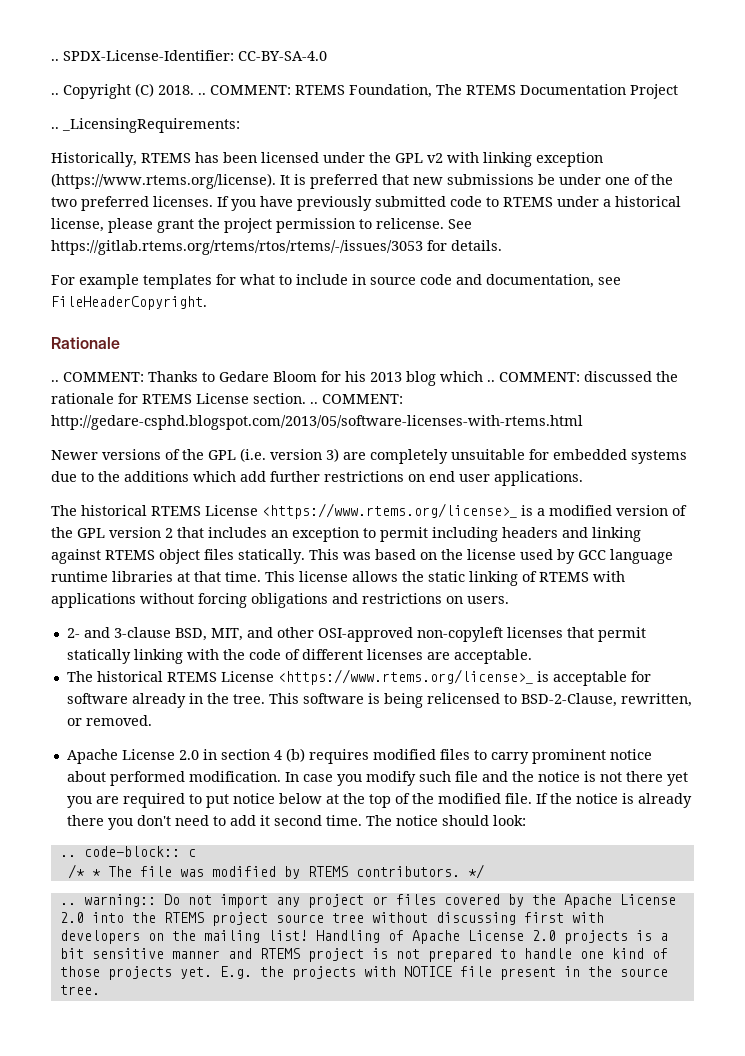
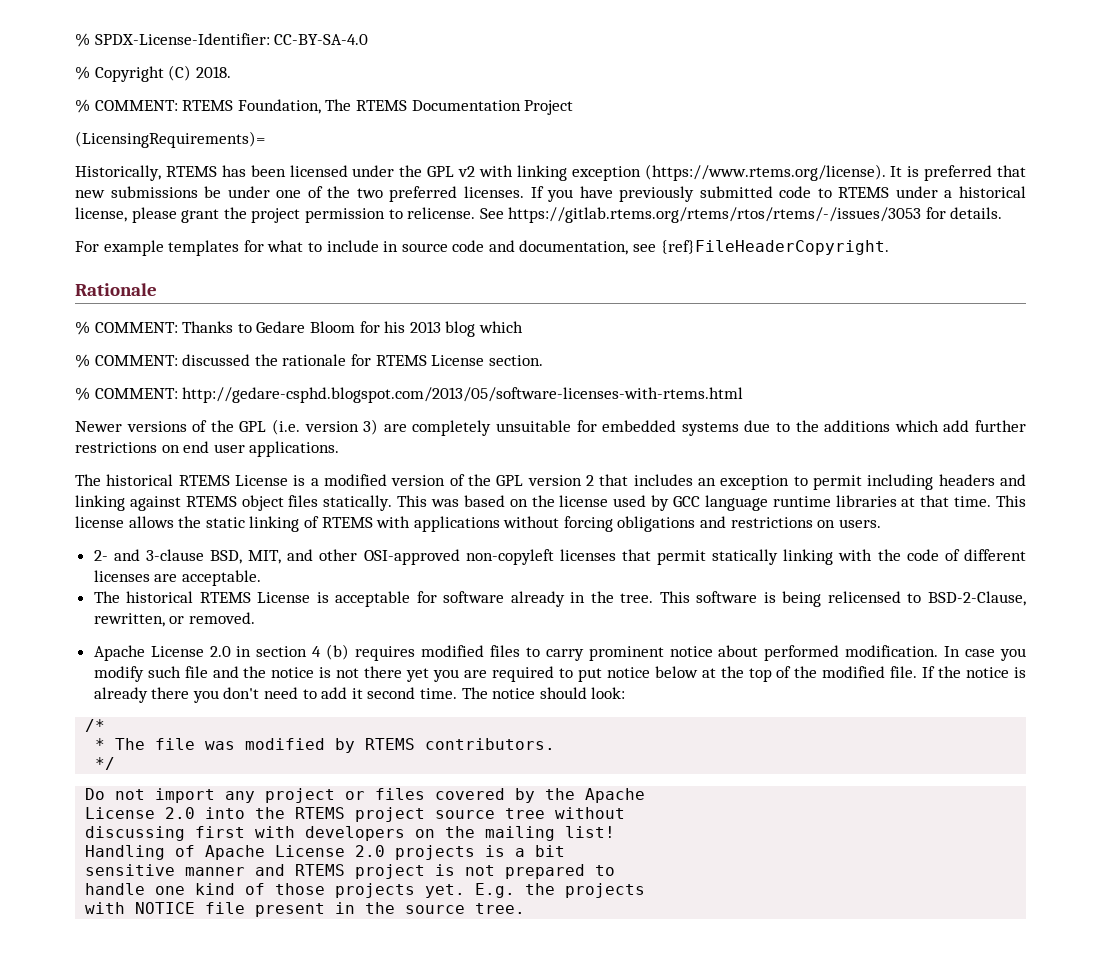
[51,59,59,61] .. -> [75,33,90,47] %
[51,93,59,95] .. -> [75,66,90,80] %
[198,93,206,95] .. -> [75,99,90,113] // %
[51,118,240,133] .. _LicensingRequirements: -> [75,131,265,148] (LicensingRequirements)=
[51,296,207,310] FileHeaderCopyright. -> [660,240,889,255] {ref}FileHeaderCopyright.
[51,380,59,382] .. -> [75,321,90,335] %
[487,380,495,382] .. -> [75,354,90,368] // %
[310,402,318,404] .. -> [75,387,90,401] // %
[262,503,517,519] <https://www.rtems.org/license>_ -> (288, 480) none
[277,669,533,685] <https://www.rtems.org/license>_ -> (311, 597) none
[59,846,196,857] [67,864,85,879] .. code-block:: c // /* -> [85,719,106,732] /* //
(460, 871) none -> (556, 744) //
[59,894,156,907] .. warning:: -> (116, 763) none
(612, 901) none -> (646, 795) //
(428, 917) none -> (626, 813) //
(308, 935) none -> (616, 832) //
(84, 953) none -> (566, 851) //
(516, 954) none -> (616, 870) //
(356, 973) none -> (646, 890) //

